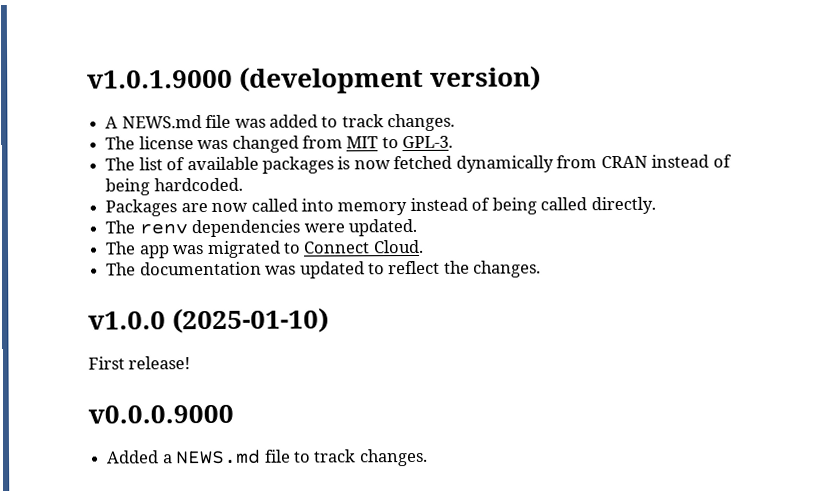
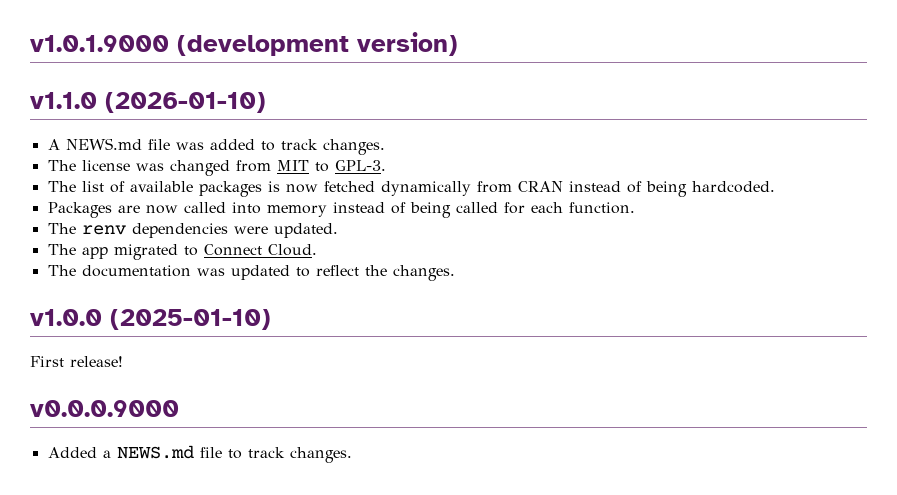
(542, 78) none -> [30,92,266,113] // v1.1.0 (2026-01-10)
[590,196,656,215] directly. -> [503,202,635,214] for each function.
[172,245,205,255] was -> (108, 253) none

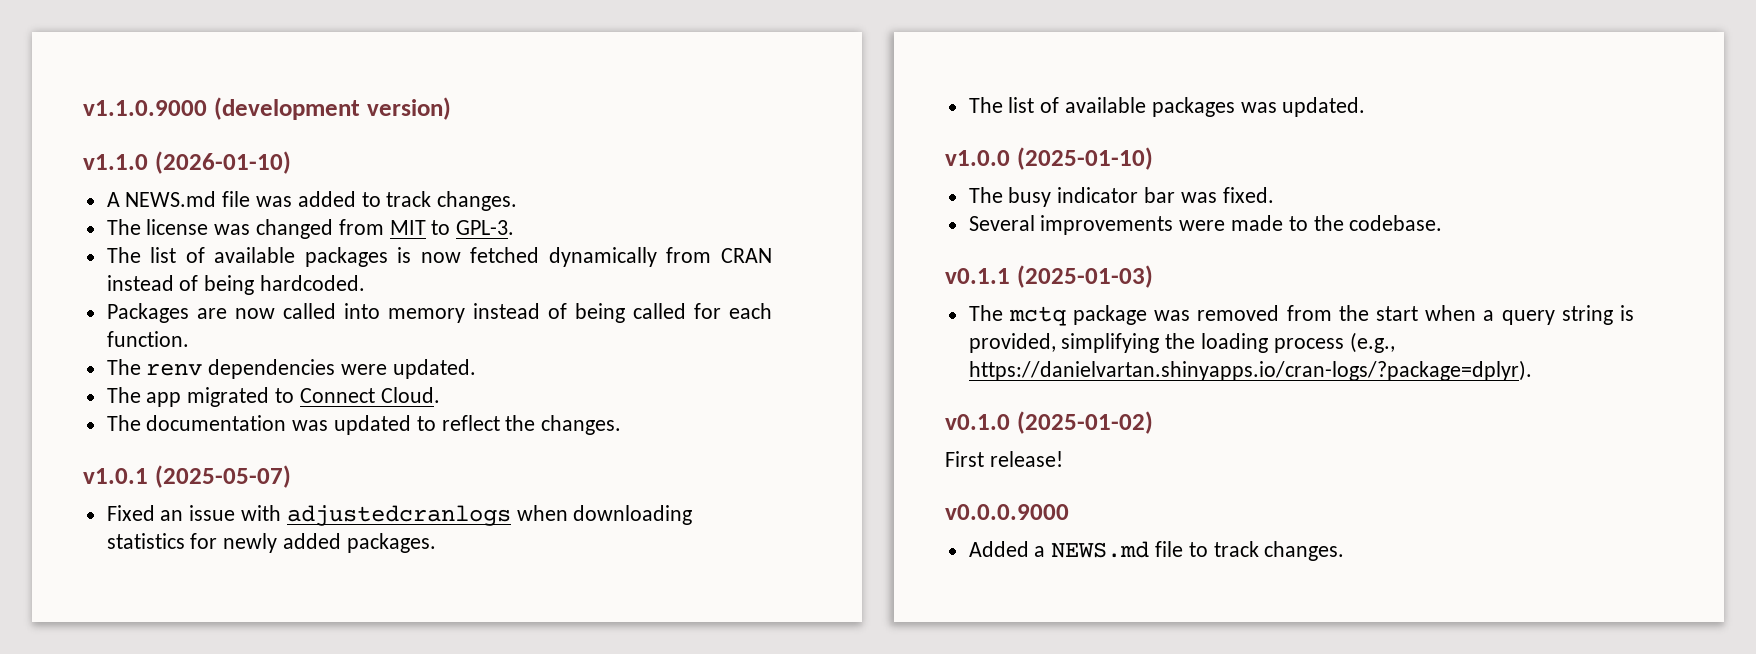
[30,35,169,52] v1.0.1.9000 -> [83,100,207,116] v1.1.0.9000
[30,309,271,330] v1.0.0 (2025-01-10) -> [83,465,291,488] [106,505,693,526] [106,533,436,553] [968,97,1366,117] [945,147,1153,170] [968,187,1274,207] [968,215,1443,235] [945,265,1153,288] [968,305,1634,326] [968,332,1395,353] [968,360,1532,381] [945,411,1153,434] v1.0.1 (2025-05-07) // Fixed an issue with adjustedcranlogs when downloading statistics for newly added packages. // The list of available packages was updated. // v1.0.0 (2025-01-10) // The busy indicator bar was fixed. // Several improvements were made to the codebase. // v0.1.1 (2025-01-03) // The mctq package was removed from the start when a query string is provided, simplifying the loading process (e.g., https://danielvartan.shinyapps.io/cran-logs/?package=dplyr). // v0.1.0 (2025-01-02)

